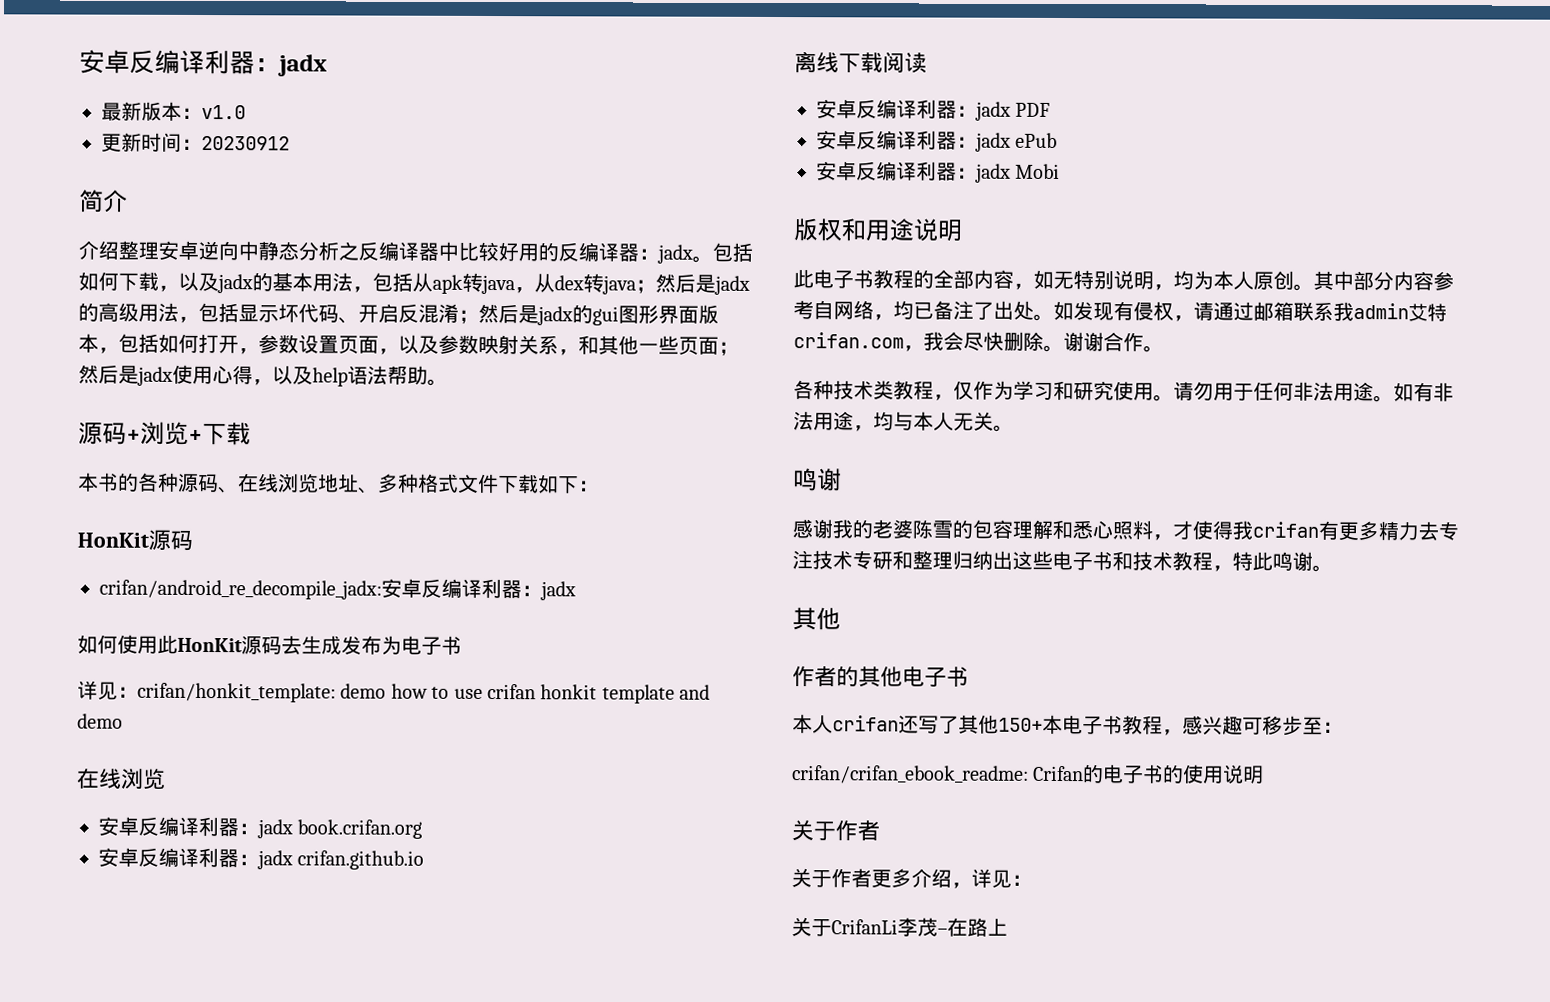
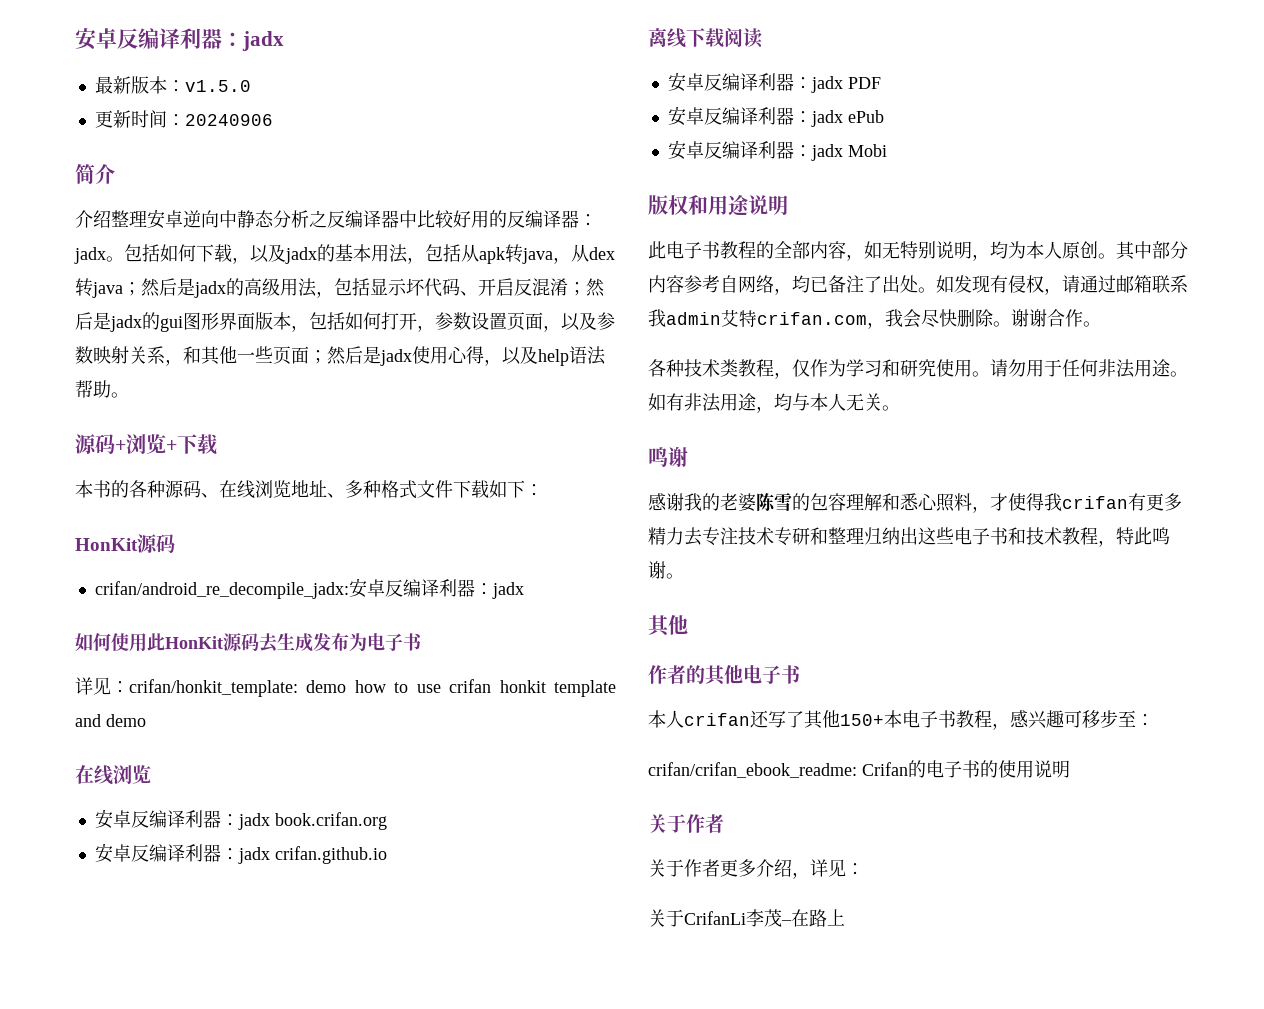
[201,104,246,120] v1.0 -> [184,80,251,92] v1.5.0
[201,135,290,151] 20230912 -> [184,114,273,126] 20240906

